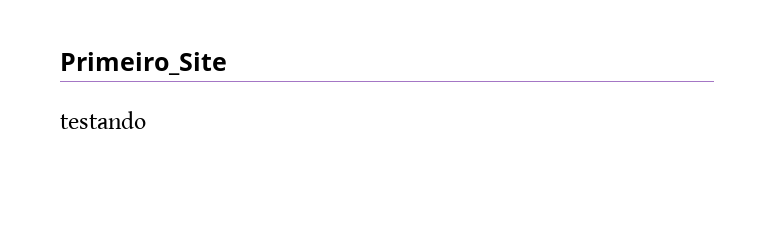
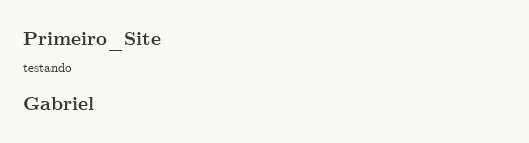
(146, 120) none -> [23,97,94,110] // Gabriel

